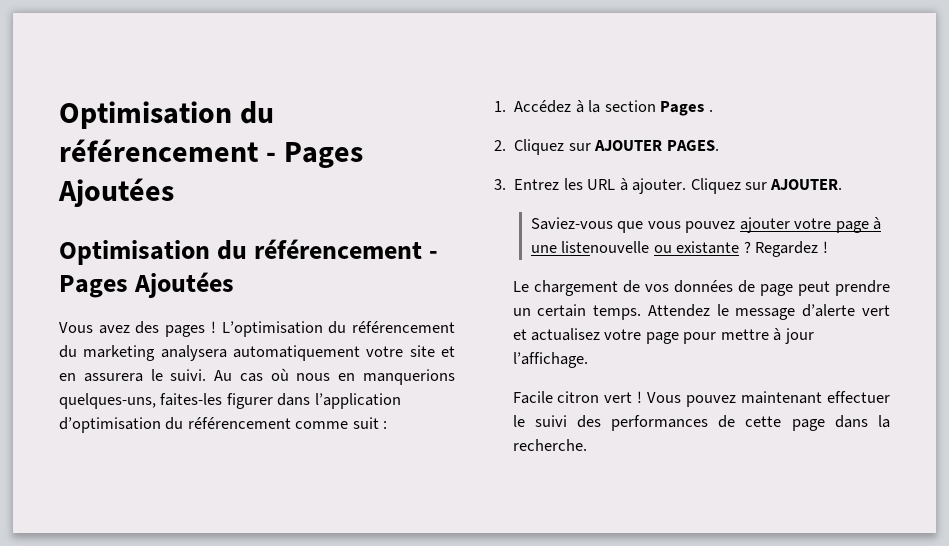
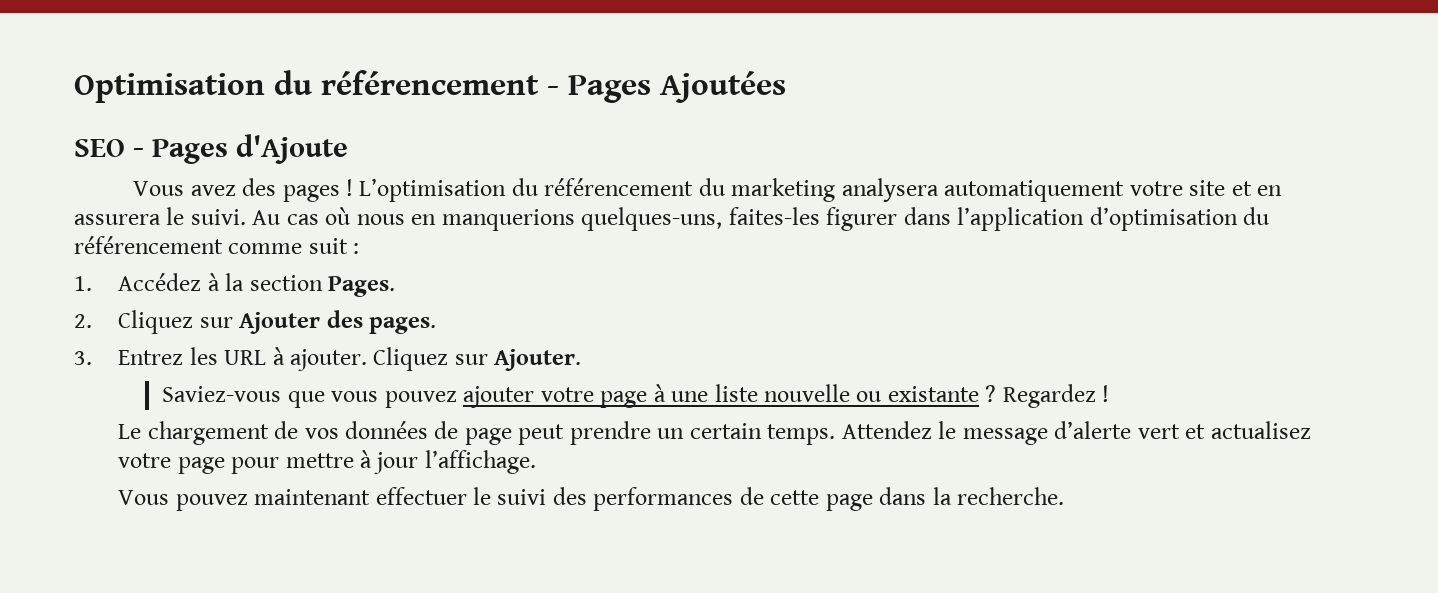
[59,101,275,129] [59,139,364,168] [58,178,174,207] [59,239,439,265] [59,272,235,298] Optimisation du référencement - Pages Ajoutées // Optimisation du référencement - Pages Ajoutées -> [74,70,786,103] [74,134,349,164] Optimisation du référencement - Pages Ajoutées // SEO - Pages d'Ajoute
[660,101,713,116] Pages . -> [328,276,396,297] Pages.
[594,140,719,151] AJOUTER PAGES. -> [239,310,437,334] Ajouter des pages.
[770,179,843,190] AJOUTER. -> [494,349,582,371] Ajouter.
[561,241,650,253] listenouvelle -> [714,384,850,402] liste nouvelle
[512,391,643,404] Facile citron vert ! -> (536, 462) none

